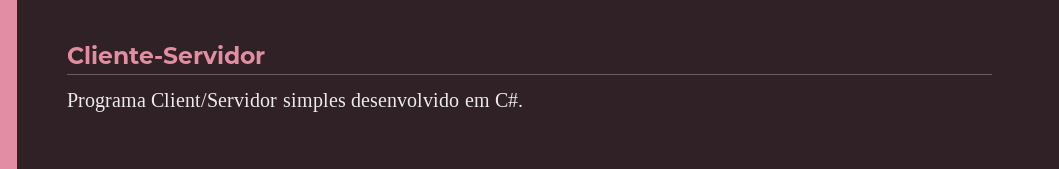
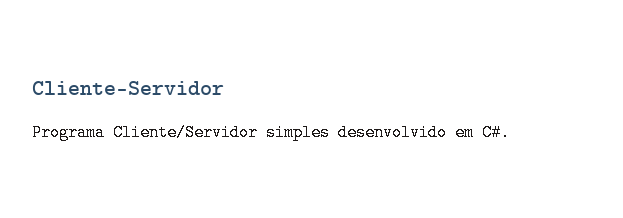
[151,93,278,107] Client/Servidor -> [113,124,258,141] Cliente/Servidor

